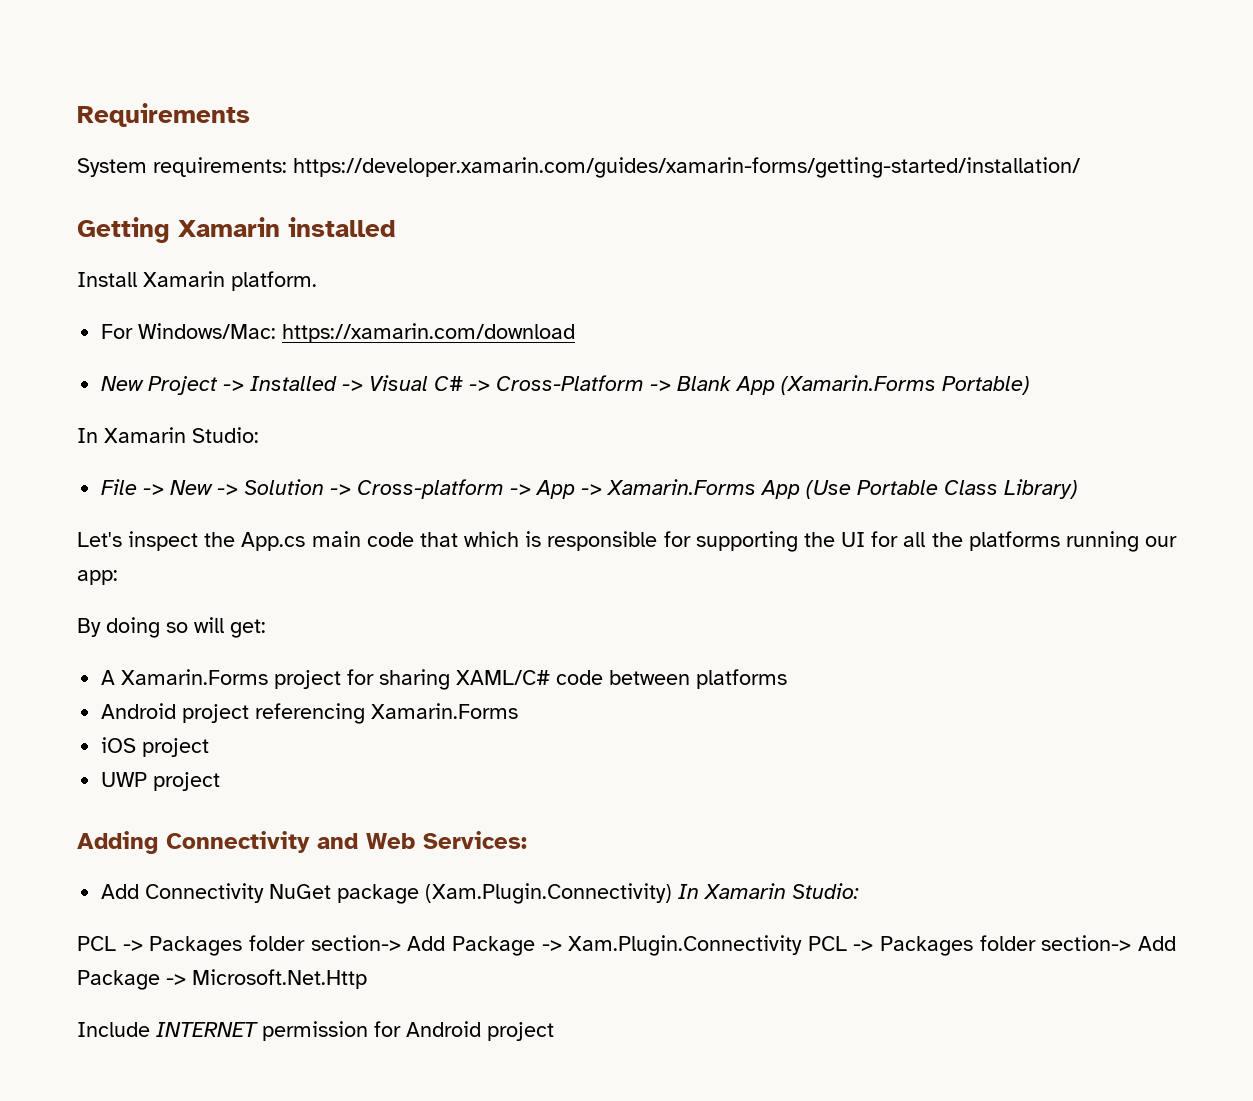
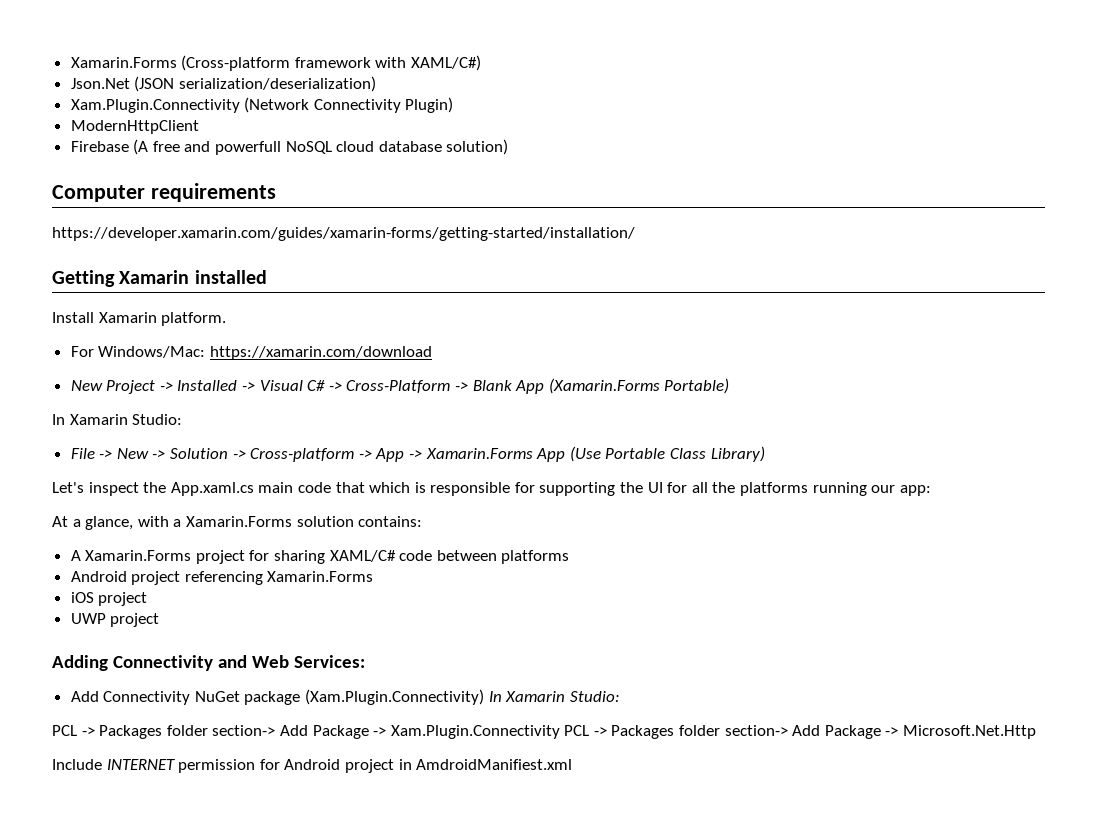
[77,103,250,127] [77,157,287,177] Requirements // System requirements: -> [70,55,482,71] [70,76,376,92] [70,97,454,113] [70,120,199,134] [70,139,509,155] [52,183,276,202] Xamarin.Forms (Cross-platform framework with XAML/C#) // Json.Net (JSON serialization/deserialization) // Xam.Plugin.Connectivity (Network Connectivity Plugin) // ModernHttpClient // Firebase (A free and powerfull NoSQL cloud database solution) // Computer requirements //
[241,532,306,551] App.cs -> [170,482,254,496] App.xaml.cs
[77,617,266,638] By doing so will get: -> [52,516,423,530] At a glance, with a Xamarin.Forms solution contains:
(554, 1031) none -> [398,759,573,770] in AmdroidManifiest.xml

